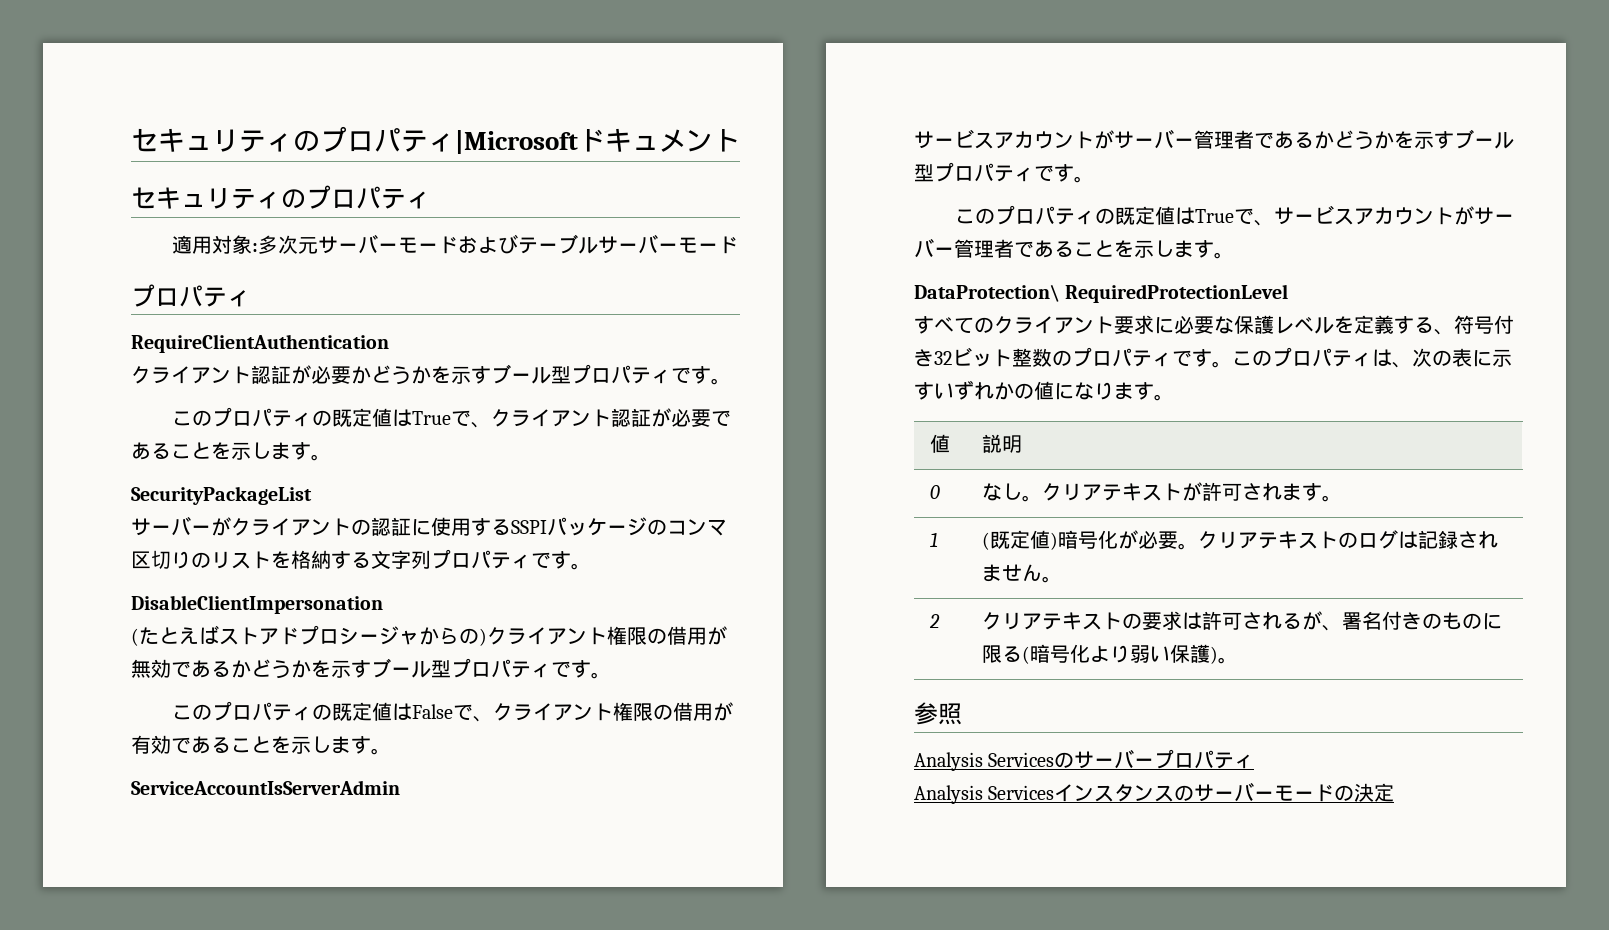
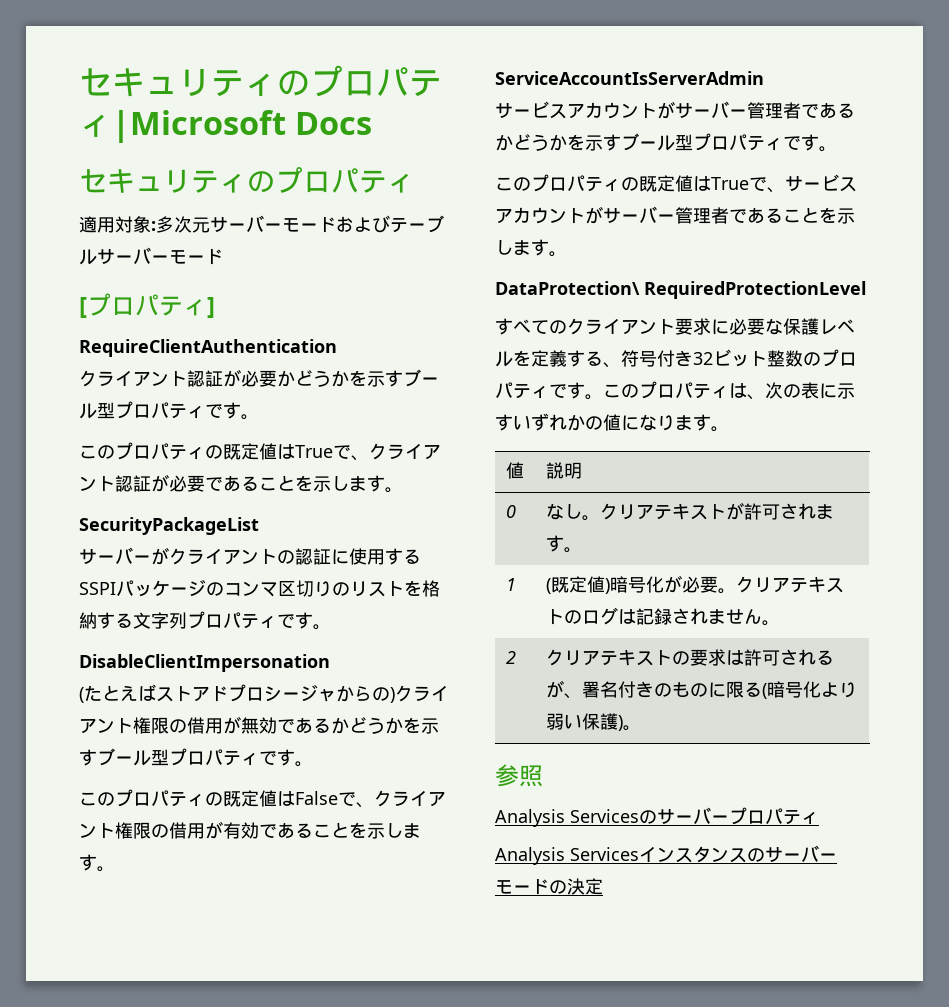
[578,128,740,152] ドキュメント -> [294,112,372,135] Docs
[131,284,251,307] プロパティ -> [79,293,215,318] [プロパティ]

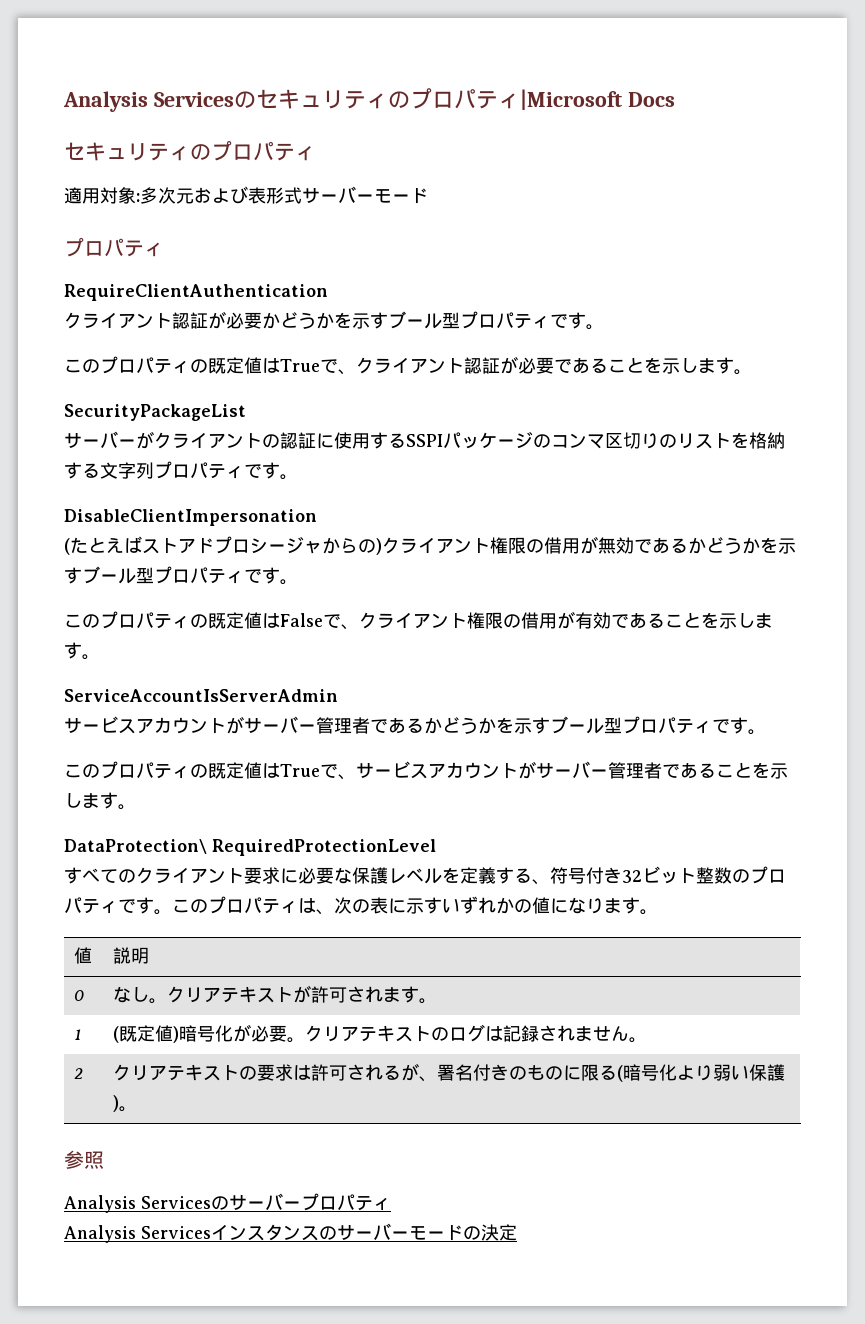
(79, 82) none -> [63,91,256,112] Analysis Servicesの
[210,215,444,233] [79,249,97,265] サーバーモードおよびテーブル -> [194,186,302,204] および表形式
[79,293,215,318] [プロパティ] -> [64,237,164,257] プロパティ

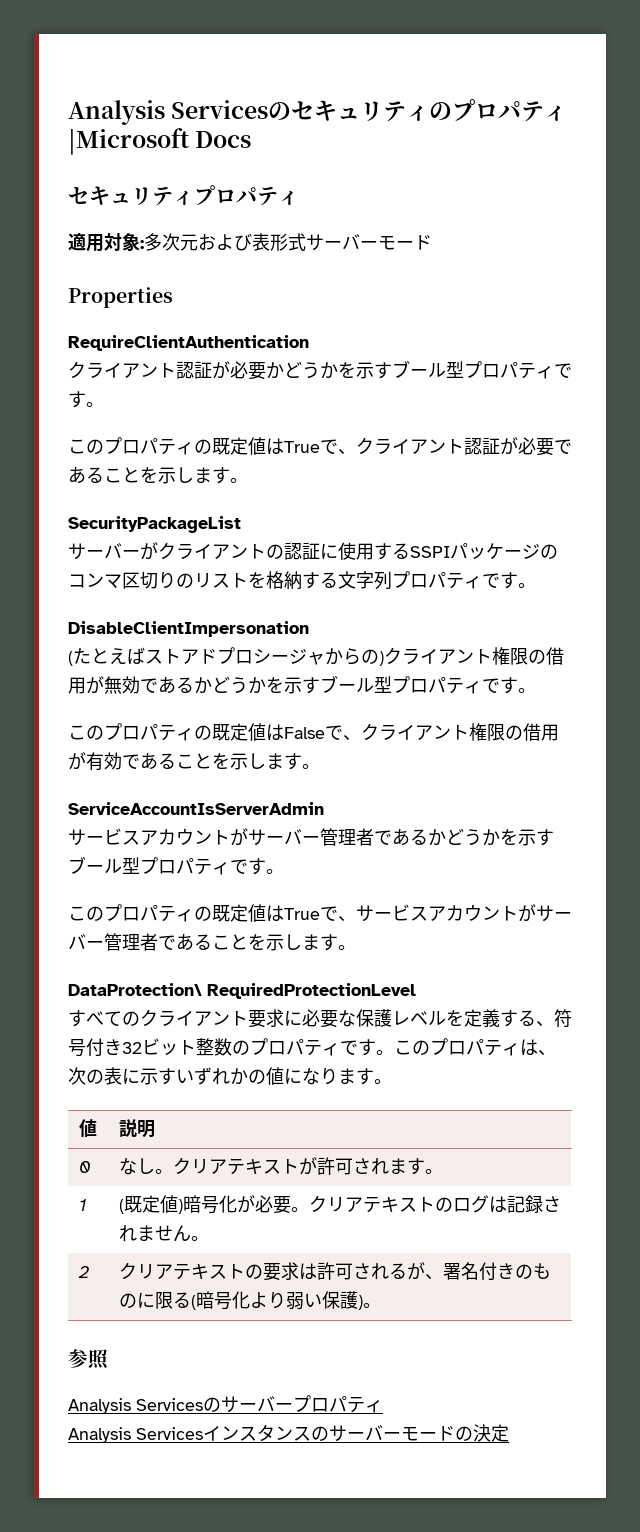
[190,144,211,160] の -> (194, 198) none
[64,237,164,257] プロパティ -> [68,287,173,308] Properties

